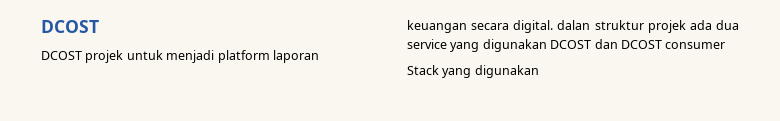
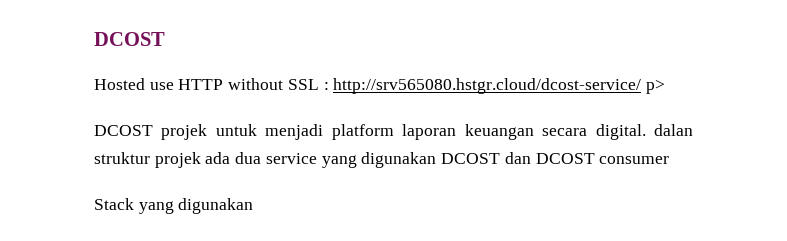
[41,20,99,33] DCOST -> [94,32,165,46] [94,78,666,94] DCOST // Hosted use HTTP without SSL : http://srv565080.hstgr.cloud/dcost-service/ p>

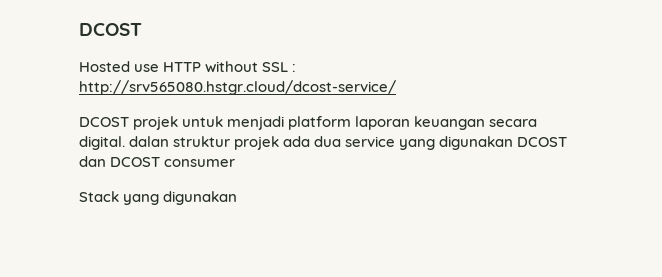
[646,79,666,94] p> -> (396, 87) none

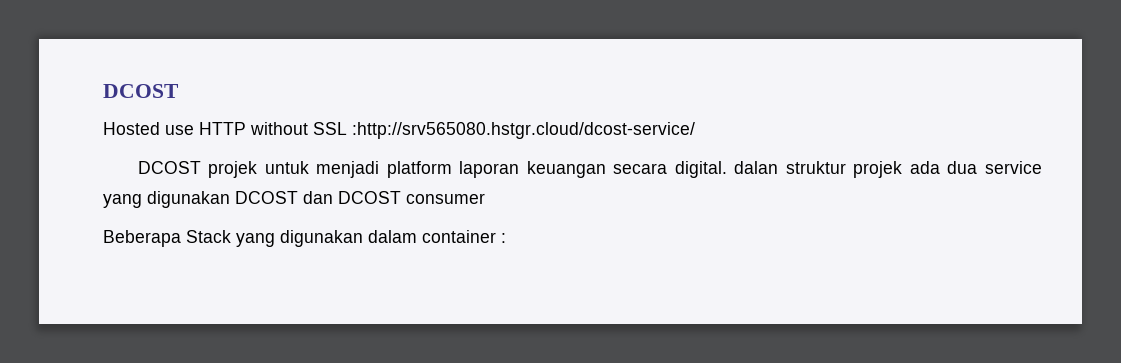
[292,64,297,72] [79,80,396,95] : http://srv565080.hstgr.cloud/dcost-service/ -> [352,122,695,139] :http://srv565080.hstgr.cloud/dcost-service/
(236, 163) none -> [103,230,181,247] Beberapa
(238, 198) none -> [368,230,506,243] dalam container :

